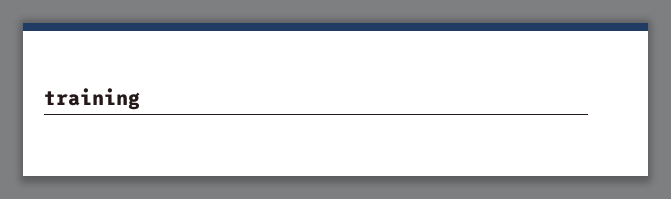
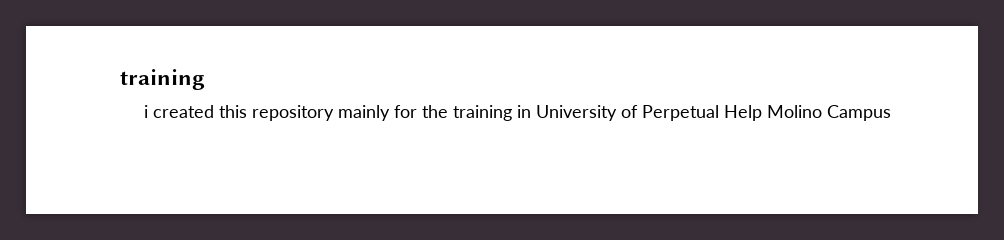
[44,88,140,110] training -> [120,69,205,90] [143,105,891,121] training // i created this repository mainly for the training in University of Perpetual Help Molino Campus

